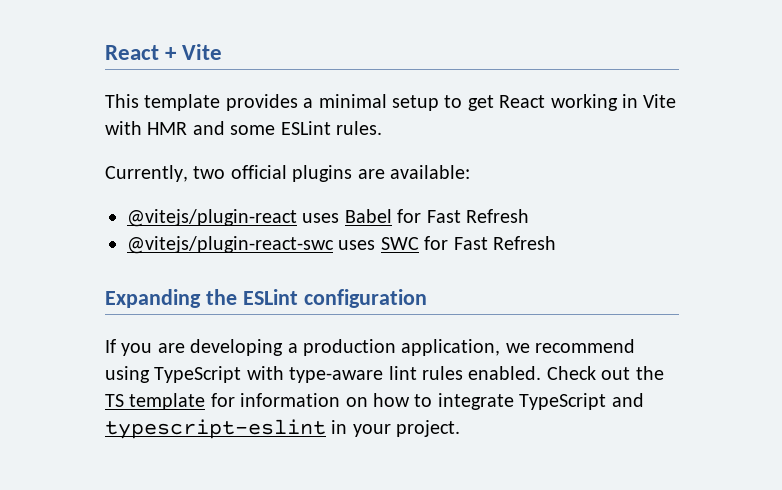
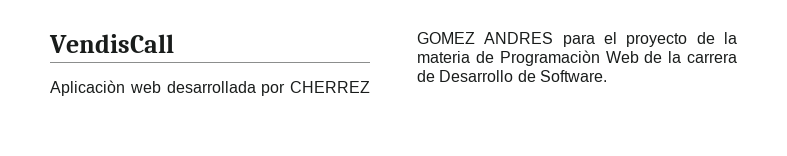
[105,44,223,60] [105,94,677,111] [105,121,382,135] [105,165,470,182] [127,209,529,227] [127,236,556,254] [105,289,427,308] [105,339,636,356] [105,366,664,383] [105,393,644,410] [105,419,461,439] React + Vite // This template provides a minimal setup to get React working in Vite with HMR and some ESLint rules. // Currently, two official plugins are available: // @vitejs/plugin-react uses Babel for Fast Refresh // @vitejs/plugin-react-swc uses SWC for Fast Refresh // Expanding the ESLint configuration // If you are developing a production application, we recommend using TypeScript with type-aware lint rules enabled. Check out the TS template for information on how to integrate TypeScript and typescript-eslint in your project. -> [49,34,174,53] [50,80,370,96] [417,32,737,47] [417,50,737,66] [417,70,607,82] VendisCall // Aplicaciòn web desarrollada por CHERREZ GOMEZ ANDRES para el proyecto de la materia de Programaciòn Web de la carrera de Desarrollo de Software.

